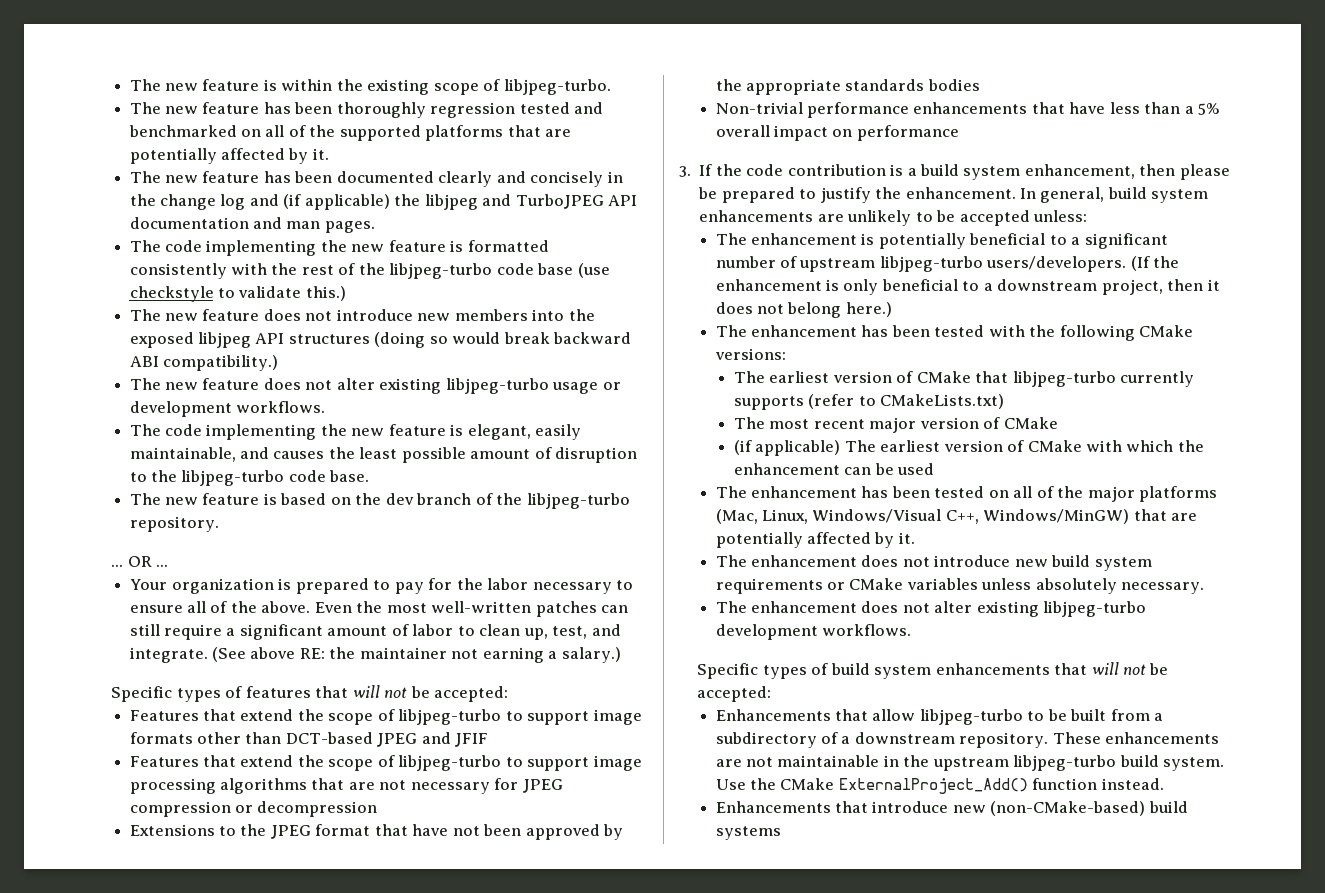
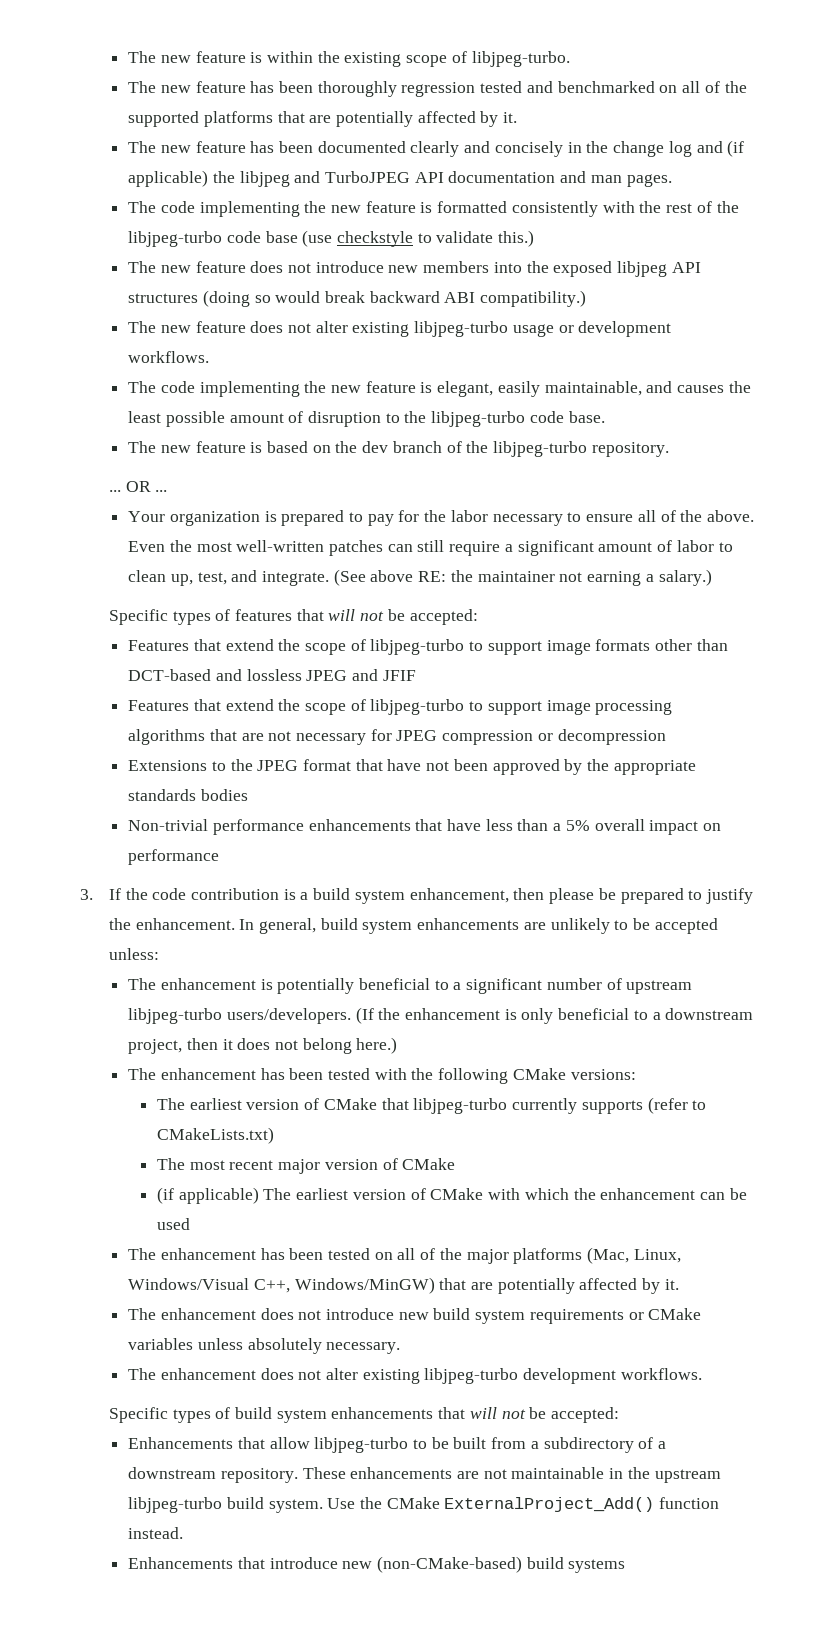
(373, 738) none -> [215,669,302,681] and lossless

